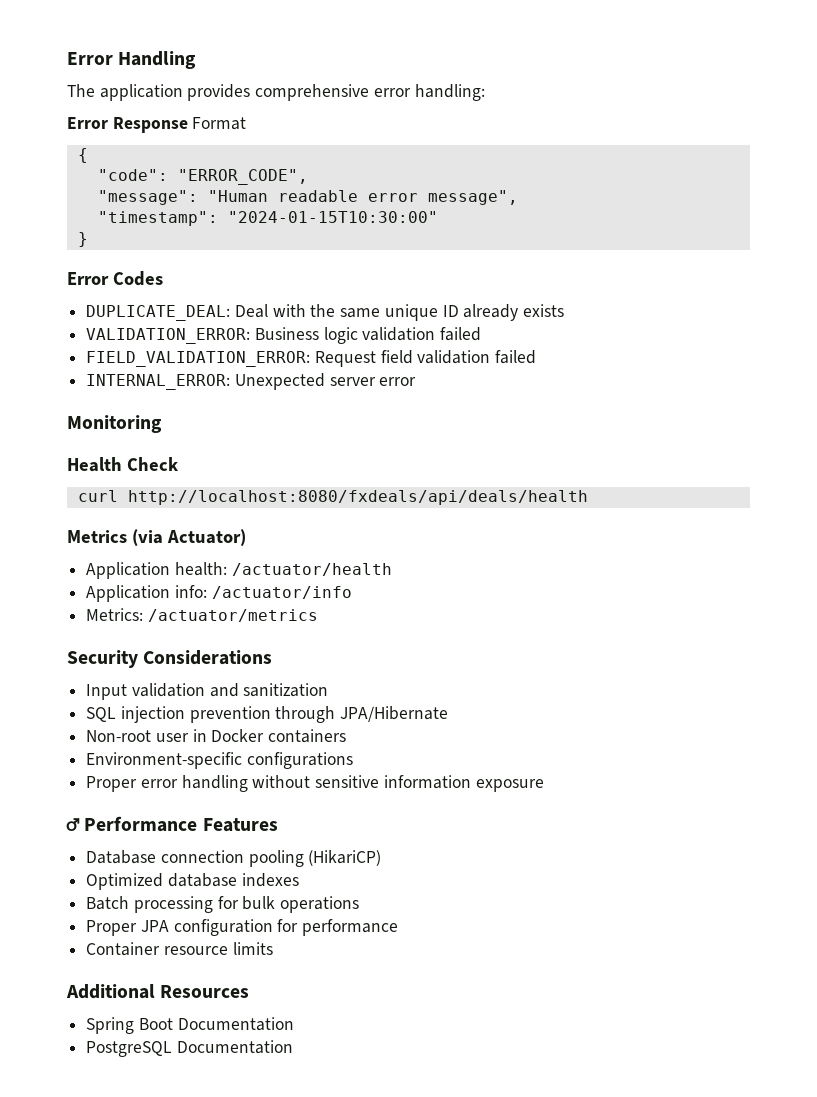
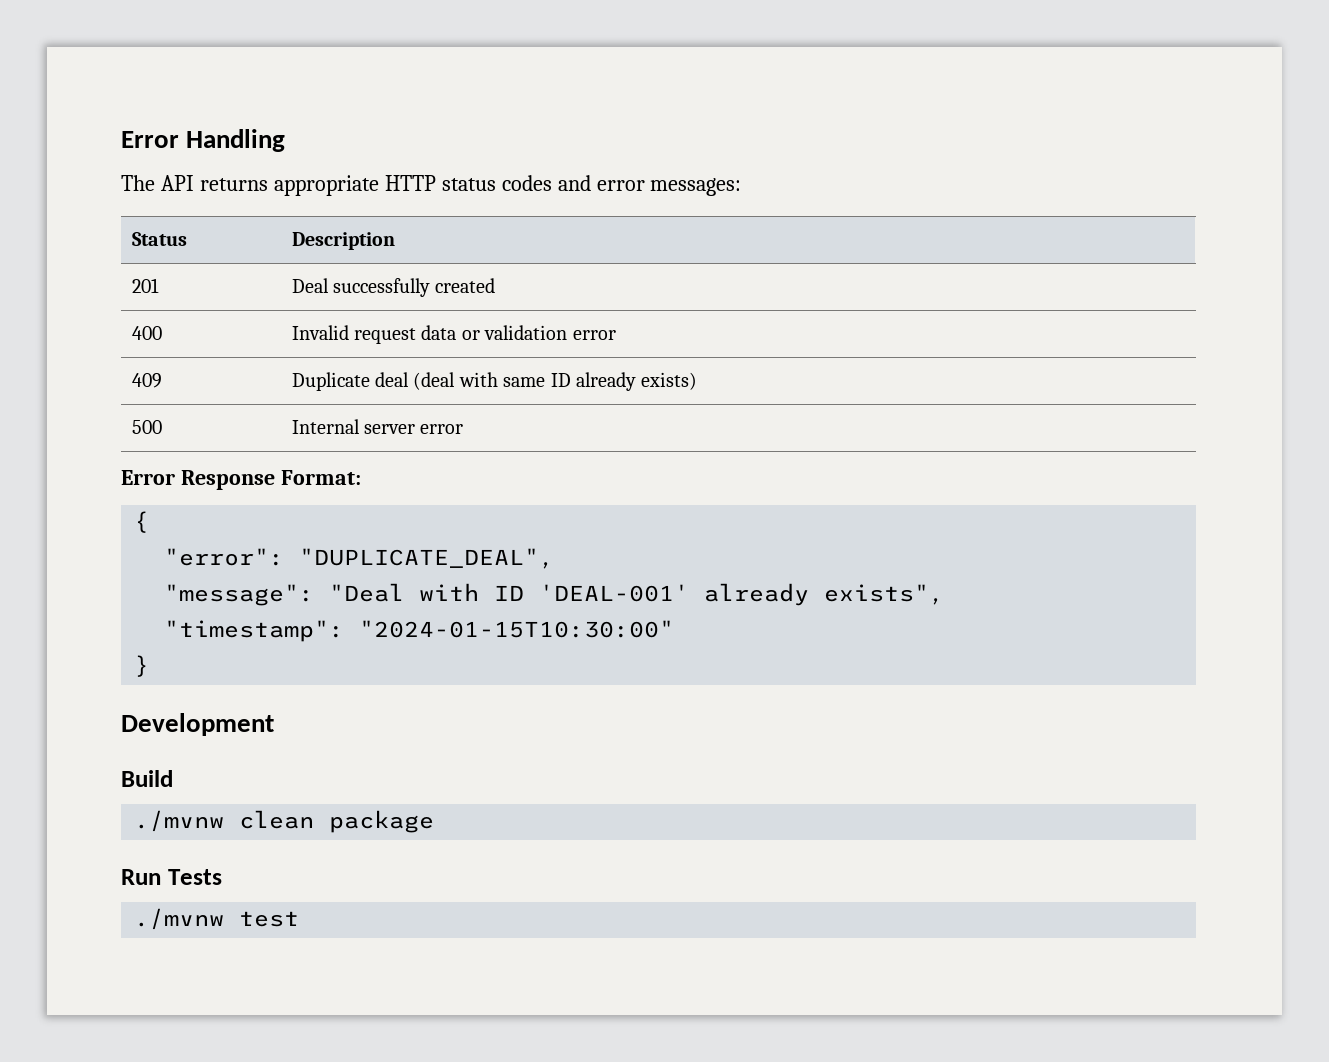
[99,84,485,101] application provides comprehensive error handling: -> [160,175,742,196] [131,232,187,246] [291,232,395,250] [131,278,159,293] [291,278,496,297] [131,326,162,340] [291,325,616,344] [131,373,162,388] [291,372,698,391] [131,420,162,434] [291,419,464,434] API returns appropriate HTTP status codes and error messages: // Status | Description // 201 | Deal successfully created // 400 | Invalid request data or validation error // 409 | Duplicate deal (deal with same ID already exists) // 500 | Internal server error
[192,117,247,130] Format -> [280,470,361,485] Format:
[97,169,308,185] "code": "ERROR_CODE", -> [164,548,555,569] "error": "DUPLICATE_DEAL",
[207,190,518,205] [97,211,438,226] [77,232,88,247] [67,271,163,286] [86,304,565,321] [86,327,482,344] [86,350,537,367] [86,373,417,390] [67,415,162,433] [67,457,179,472] [77,490,588,505] [67,529,246,546] [86,562,392,579] [86,585,352,602] [86,608,318,622] [67,650,273,668] [86,683,329,700] [86,706,449,723] [86,729,347,743] [86,752,353,769] [86,775,544,792] [66,816,278,832] [86,850,382,867] [86,873,299,890] [86,896,360,913] [86,919,399,936] [86,942,273,956] [66,984,250,999] [86,1017,294,1034] [86,1040,293,1057] "Human readable error message", // "timestamp": "2024-01-15T10:30:00" // } // Error Codes // DUPLICATE_DEAL: Deal with the same unique ID already exists // VALIDATION_ERROR: Business logic validation failed // FIELD_VALIDATION_ERROR: Request field validation failed // INTERNAL_ERROR: Unexpected server error // Monitoring // Health Check // curl http://localhost:8080/fxdeals/api/deals/health // Metrics (via Actuator) // Application health: /actuator/health // Application info: /actuator/info // Metrics: /actuator/metrics // Security Considerations // Input validation and sanitization // SQL injection prevention through JPA/Hibernate // Non-root user in Docker containers // Environment-specific configurations // Proper error handling without sensitive information exposure // ♂ Performance Features // Database connection pooling (HikariCP) // Optimized database indexes // Batch processing for bulk operations // Proper JPA configuration for performance // Container resource limits // Additional Resources // Spring Boot Documentation // PostgreSQL Documentation -> [329,583,945,606] [164,620,675,642] [134,655,150,677] [121,713,274,736] [121,770,173,787] [134,810,435,833] [121,869,222,885] [134,908,300,930] "Deal with ID 'DEAL-001' already exists", // "timestamp": "2024-01-15T10:30:00" // } // Development // Build // ./mvnw clean package // Run Tests // ./mvnw test

